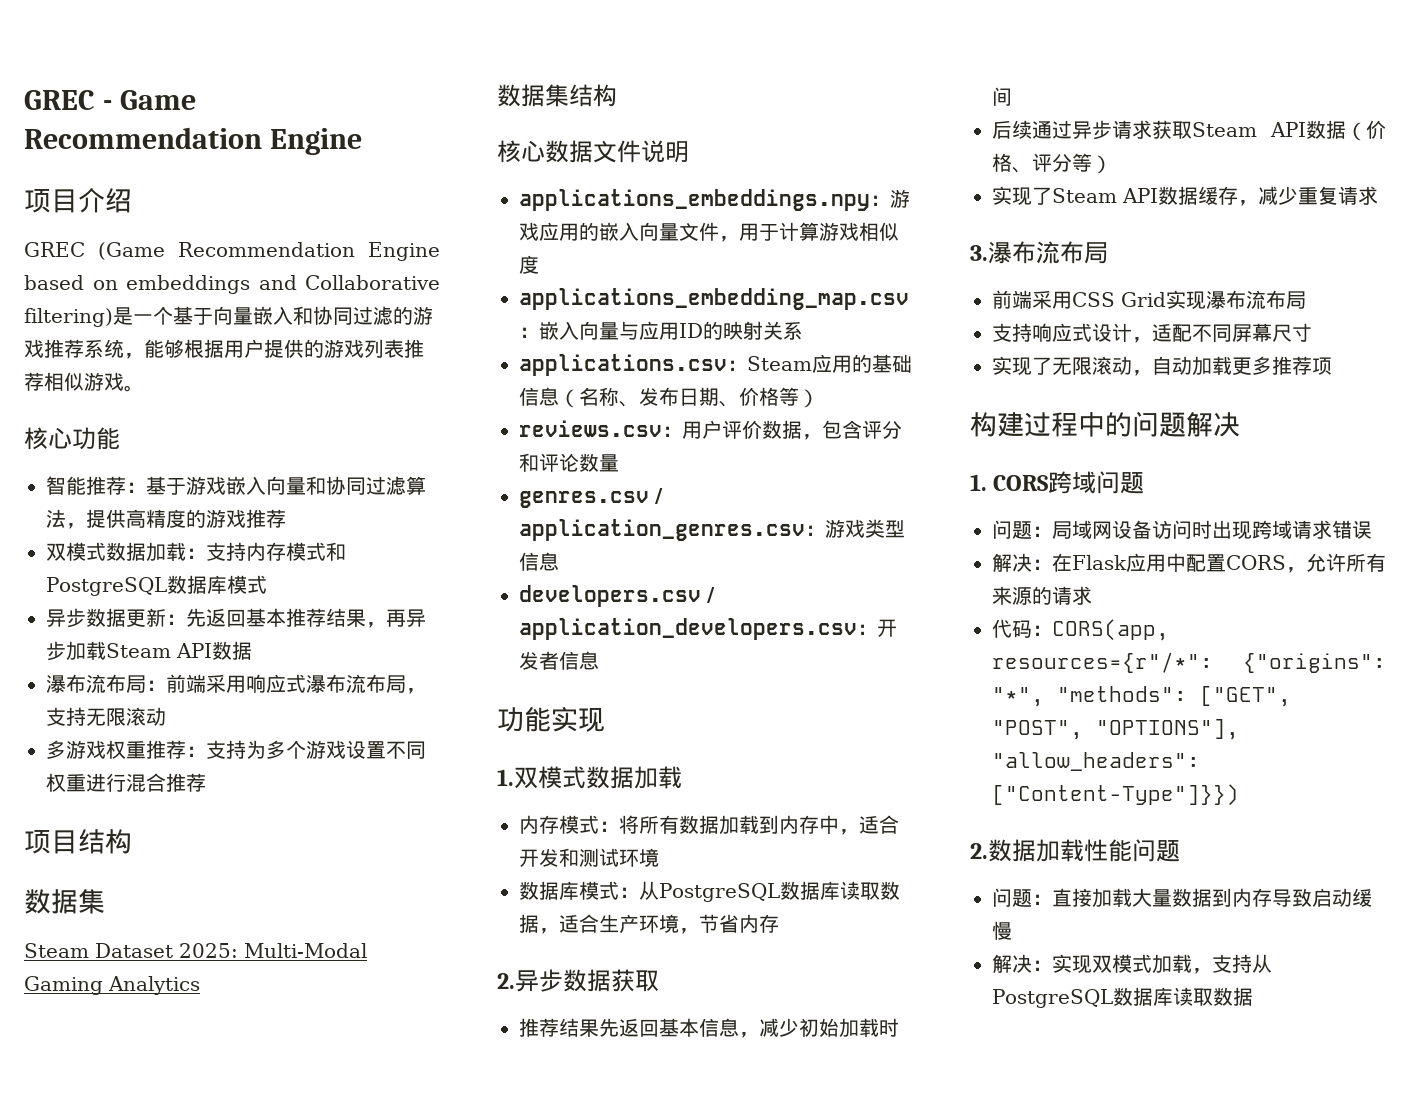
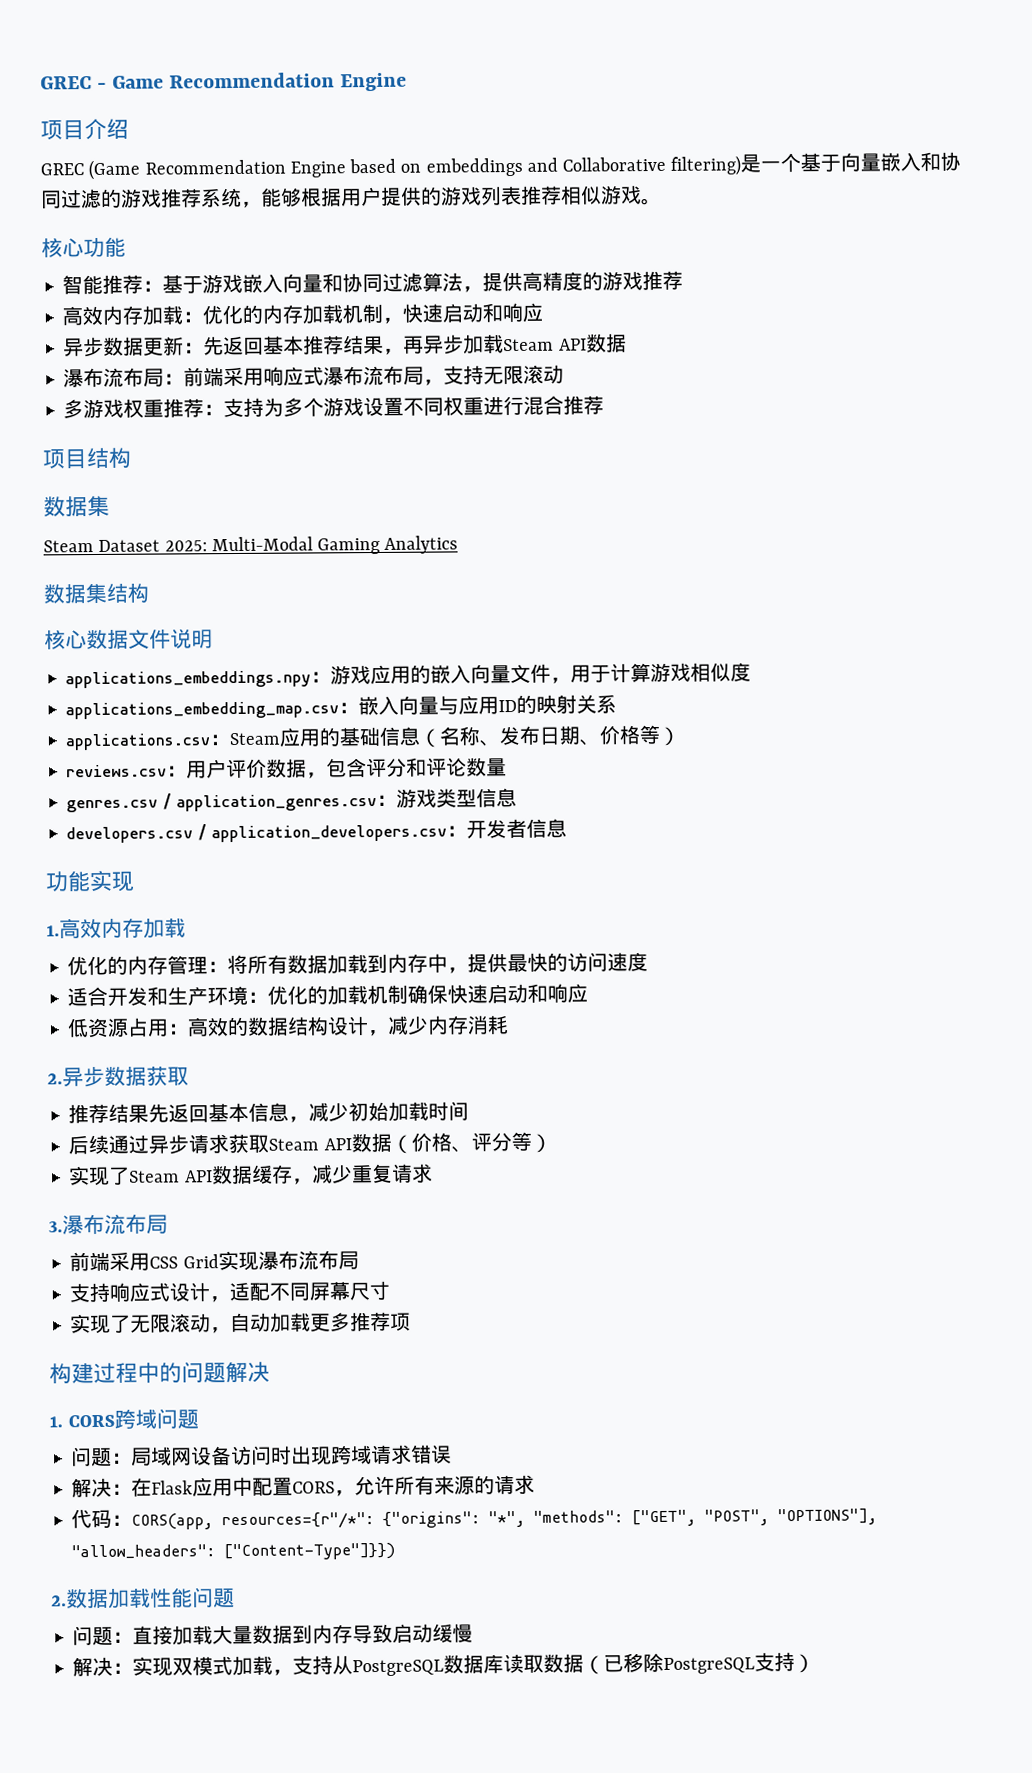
[46,542,346,562] [46,575,267,596] 双模式数据加载：支持内存模式和PostgreSQL数据库模式 -> [62,302,544,326] 高效内存加载：优化的内存加载机制，快速启动和响应
[514,766,634,789] 双模式数据 -> [59,917,144,939] 高效内存
[519,815,599,834] 内存模式 -> [67,955,209,976] 优化的内存管理
[859,815,899,834] [519,848,659,867] [519,881,900,902] [519,914,779,934] 适合开发和测试环境 // 数据库模式：从PostgreSQL数据库读取数据，适合生产环境，节省内存 -> [467,952,649,973] [67,983,589,1007] [67,1015,510,1039] 提供最快的访问速度 // 适合开发和生产环境：优化的加载机制确保快速启动和响应 // 低资源占用：高效的数据结构设计，减少内存消耗
(1253, 996) none -> [583,1652,816,1675] （已移除PostgreSQL支持）

